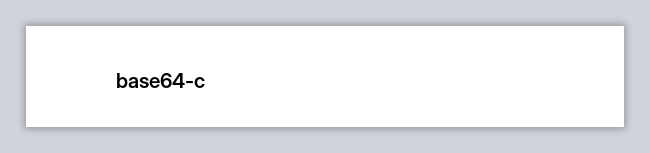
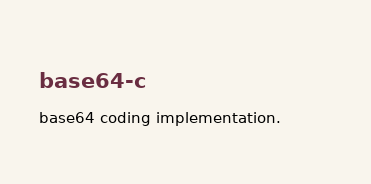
(205, 80) none -> [39,112,281,126] // base64 coding implementation.

